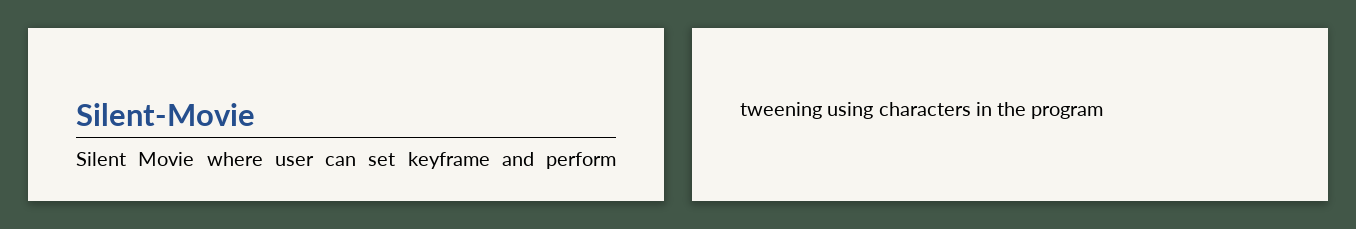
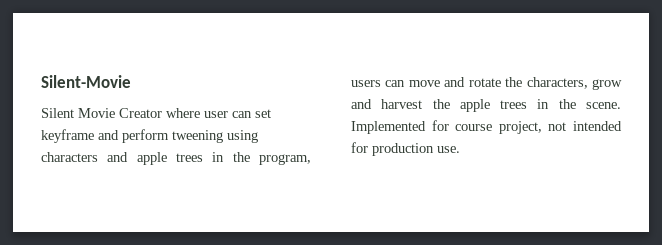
(195, 159) none -> [119,108,162,118] Creator
[975,102,1104,119] in the program -> [107,152,311,165] [351,77,622,90] [351,99,621,112] [351,120,622,134] [351,142,460,156] and apple trees in the program, users can move and rotate the characters, grow and harvest the apple trees in the scene. Implemented for course project, not intended for production use.

